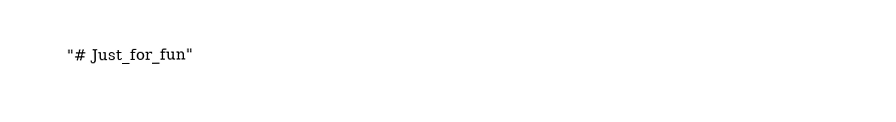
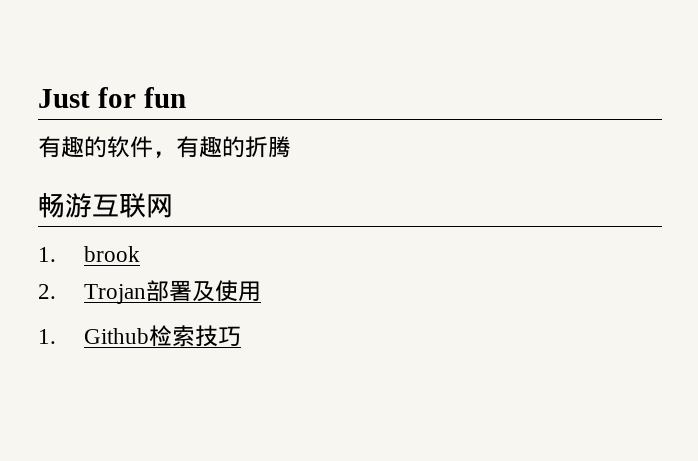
[66,48,194,65] "# Just_for_fun" -> [38,87,186,108] [38,136,291,158] [38,193,173,218] [38,246,140,262] [38,280,261,304] [38,325,241,347] Just for fun // 有趣的软件，有趣的折腾 // 畅游互联网 // 1. brook // 2. Trojan部署及使用 // 1. Github检索技巧

